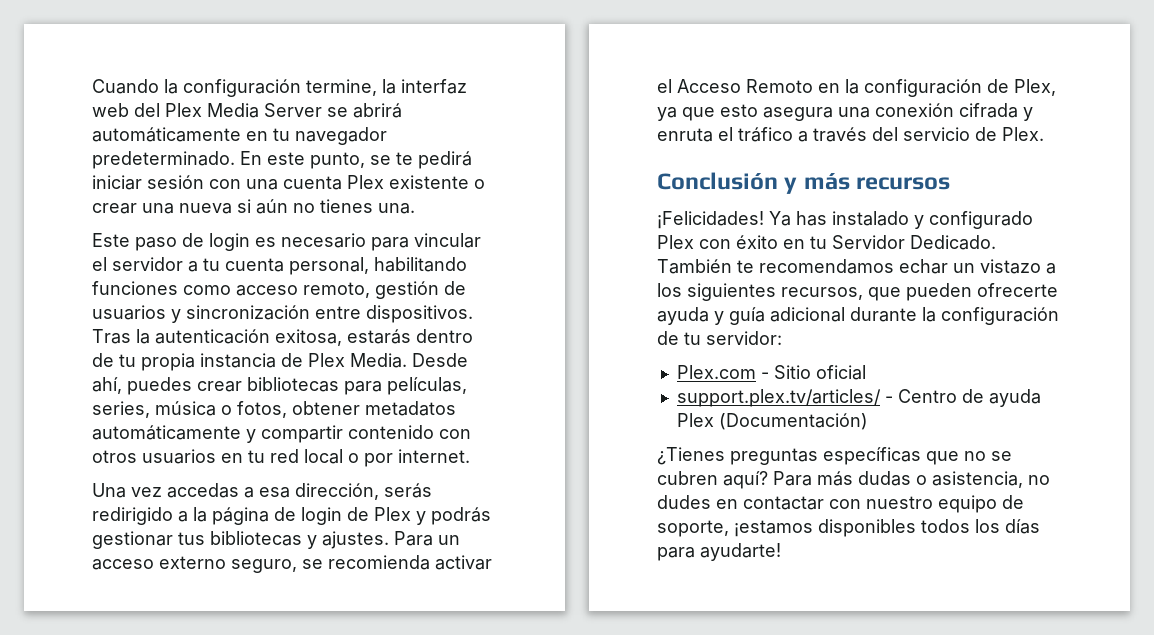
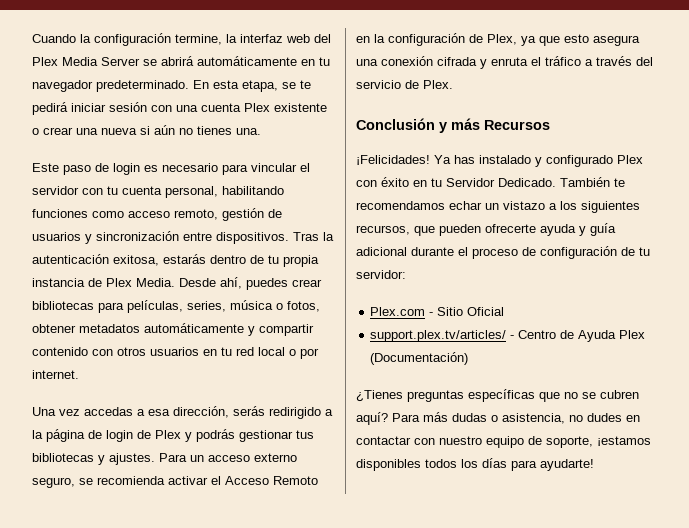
[267,152,365,169] este punto, -> [213,80,278,92] esta etapa,
[188,261,198,272] a -> [82,188,103,195] con
[856,177,951,190] recursos -> [484,120,550,130] Recursos
[922,307,936,322] la -> [458,247,536,259] el proceso de
[815,365,866,380] oficial -> [467,307,505,316] Oficial
[988,389,1041,407] ayuda -> [578,330,617,342] Ayuda

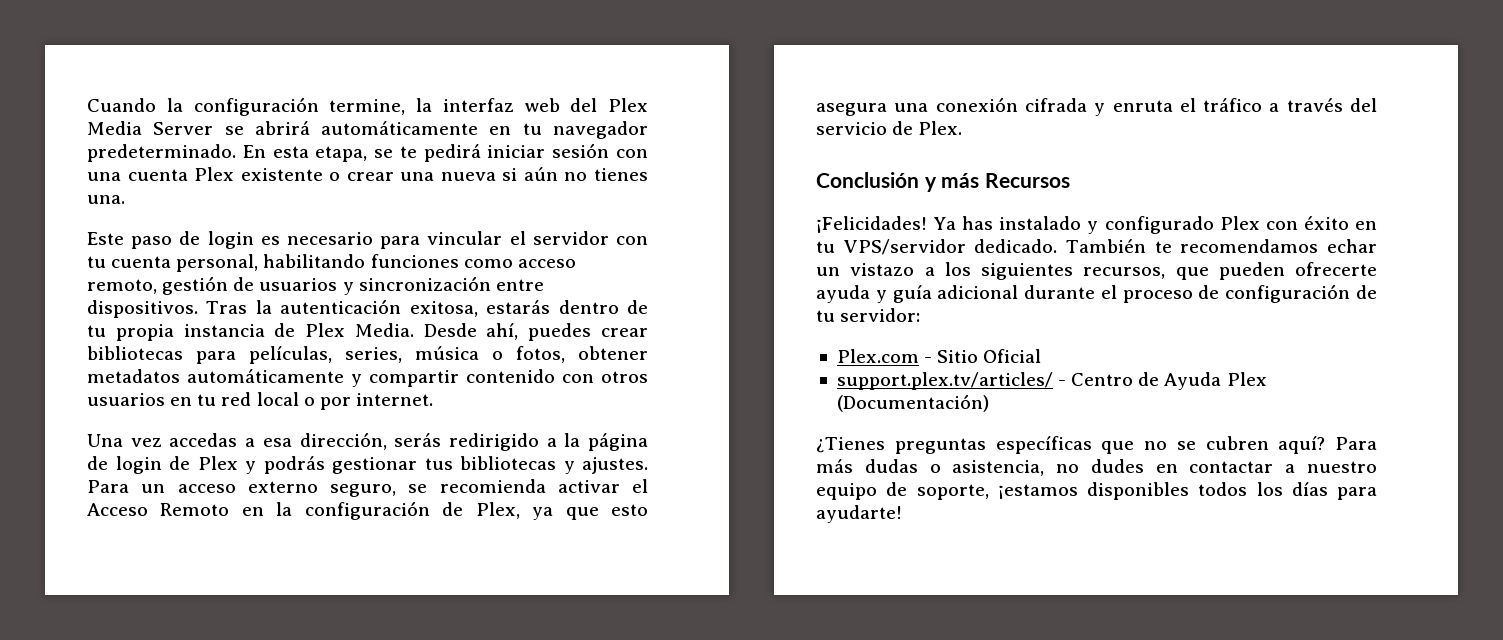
[446,178,556,187] Servidor Dedicado. -> [843,239,1058,255] VPS/servidor dedicado.
[414,438,435,445] con -> [1285,464,1296,473] a

